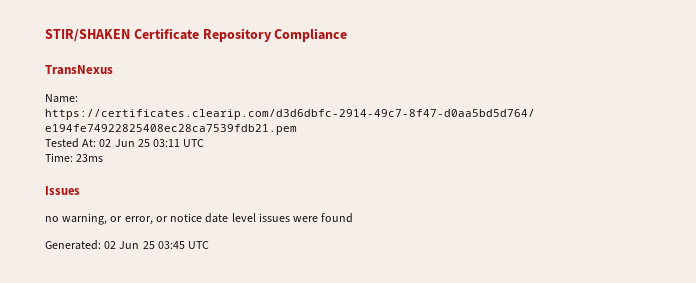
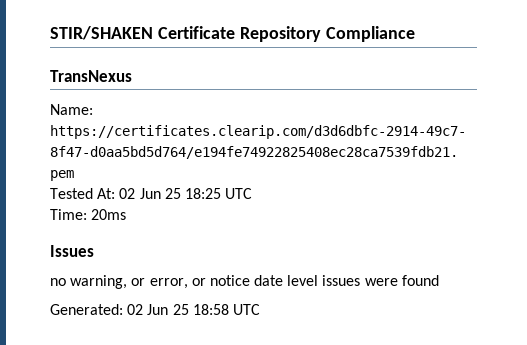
[153,139,181,147] 03:11 -> [184,188,221,199] 18:25
[76,154,104,162] 23ms -> [91,209,127,220] 20ms
[157,241,185,249] 03:45 -> [192,304,229,315] 18:58

